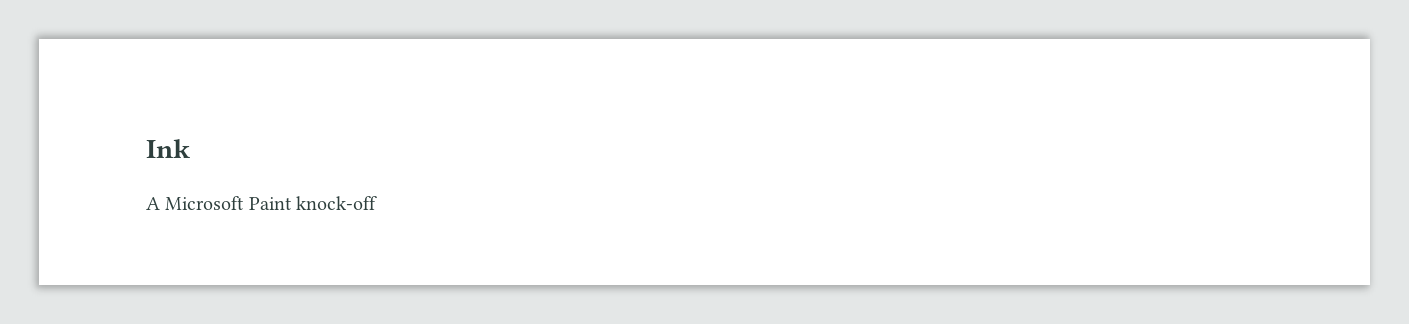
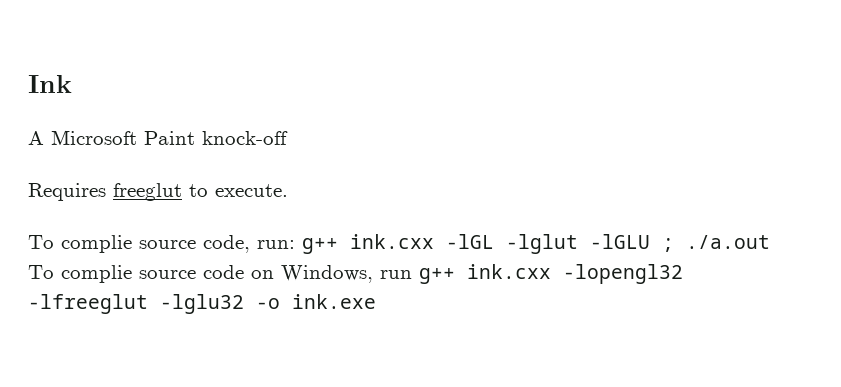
(378, 203) none -> [28,183,288,201] [28,234,770,254] [28,264,683,284] [28,294,376,314] // Requires freeglut to execute. // To complie source code, run: g++ ink.cxx -lGL -lglut -lGLU ; ./a.out To complie source code on Windows, run g++ ink.cxx -lopengl32 -lfreeglut -lglu32 -o ink.exe

